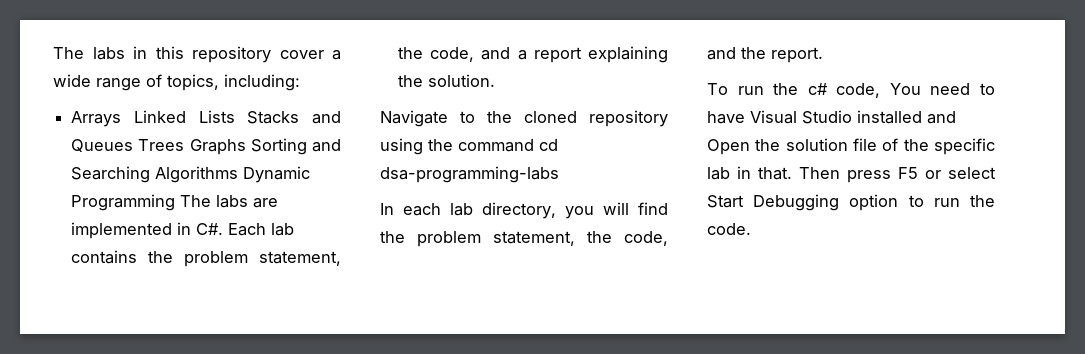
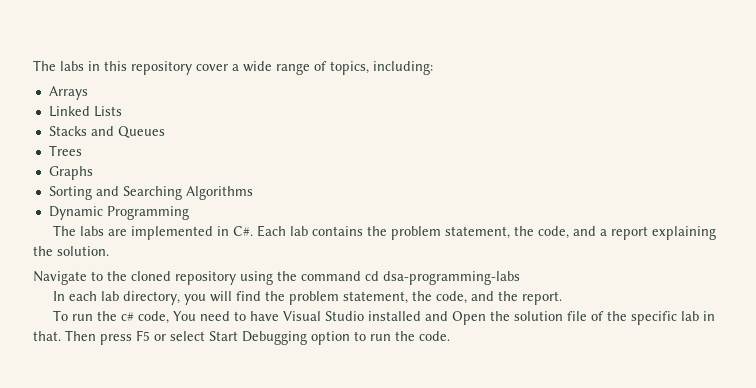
(122, 119) none -> (88, 93) //
(235, 116) none -> (122, 111) //
(134, 145) none -> (165, 132) //
(185, 145) none -> (82, 150) //
(246, 147) none -> (93, 173) //
(239, 174) none -> (253, 193) //
(176, 202) none -> (189, 213) //

